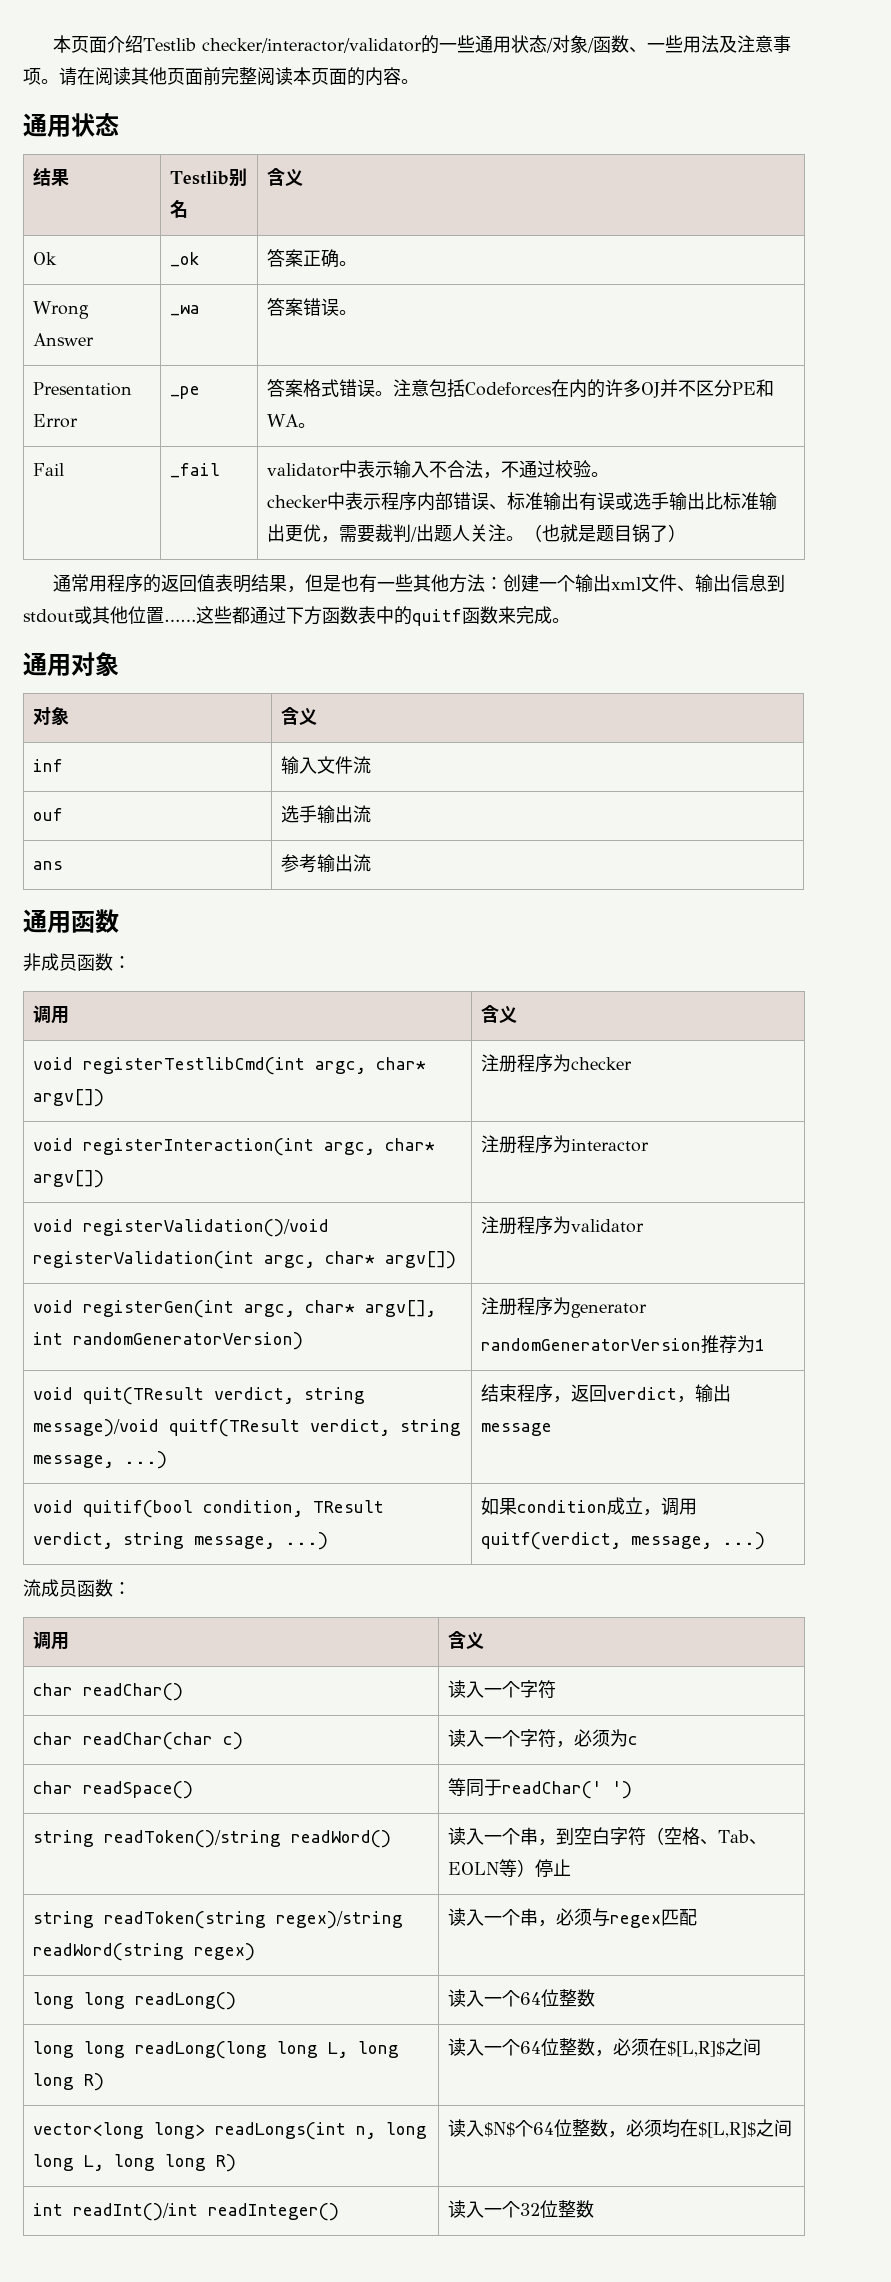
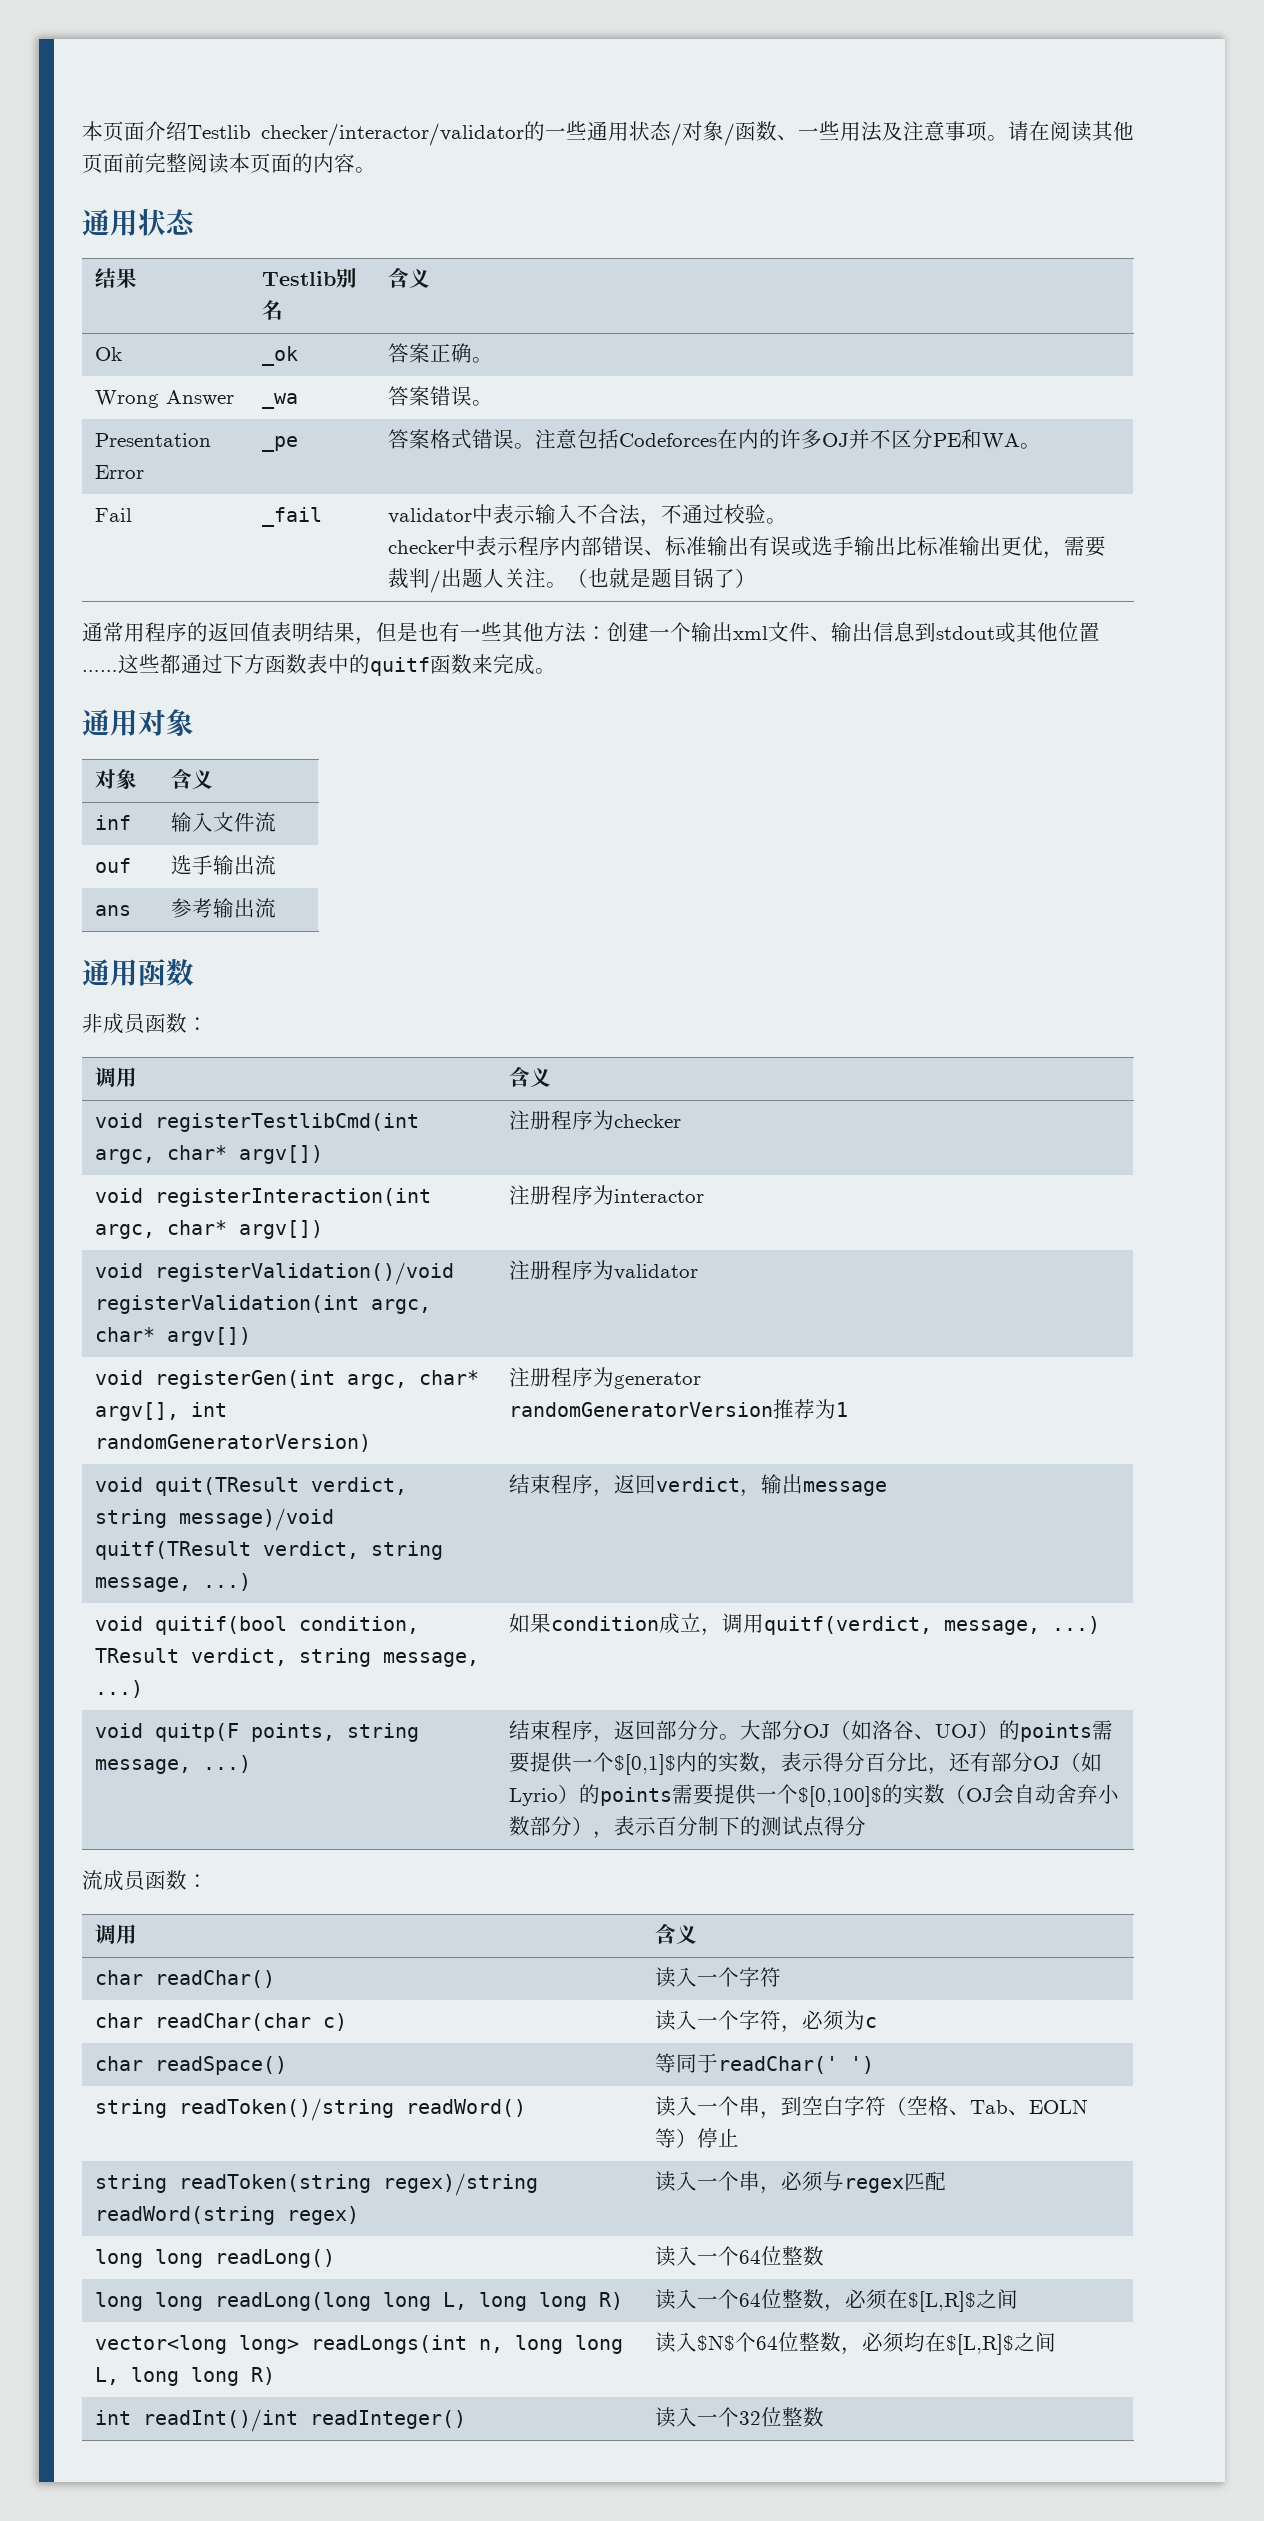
(766, 1541) none -> [94,1723,419,1742] [94,1755,251,1774] [508,1720,1113,1743] [508,1752,1102,1775] [508,1784,1119,1807] [508,1816,866,1839] // void quitp(F points, string message, ...) | 结束程序，返回部分分。大部分OJ（如洛谷、UOJ）的points需要提供一个$[0,1]$内的实数，表示得分百分比，还有部分OJ（如Lyrio）的points需要提供一个$[0,100]$的实数（OJ会自动舍弃小数部分），表示百分制下的测试点得分

